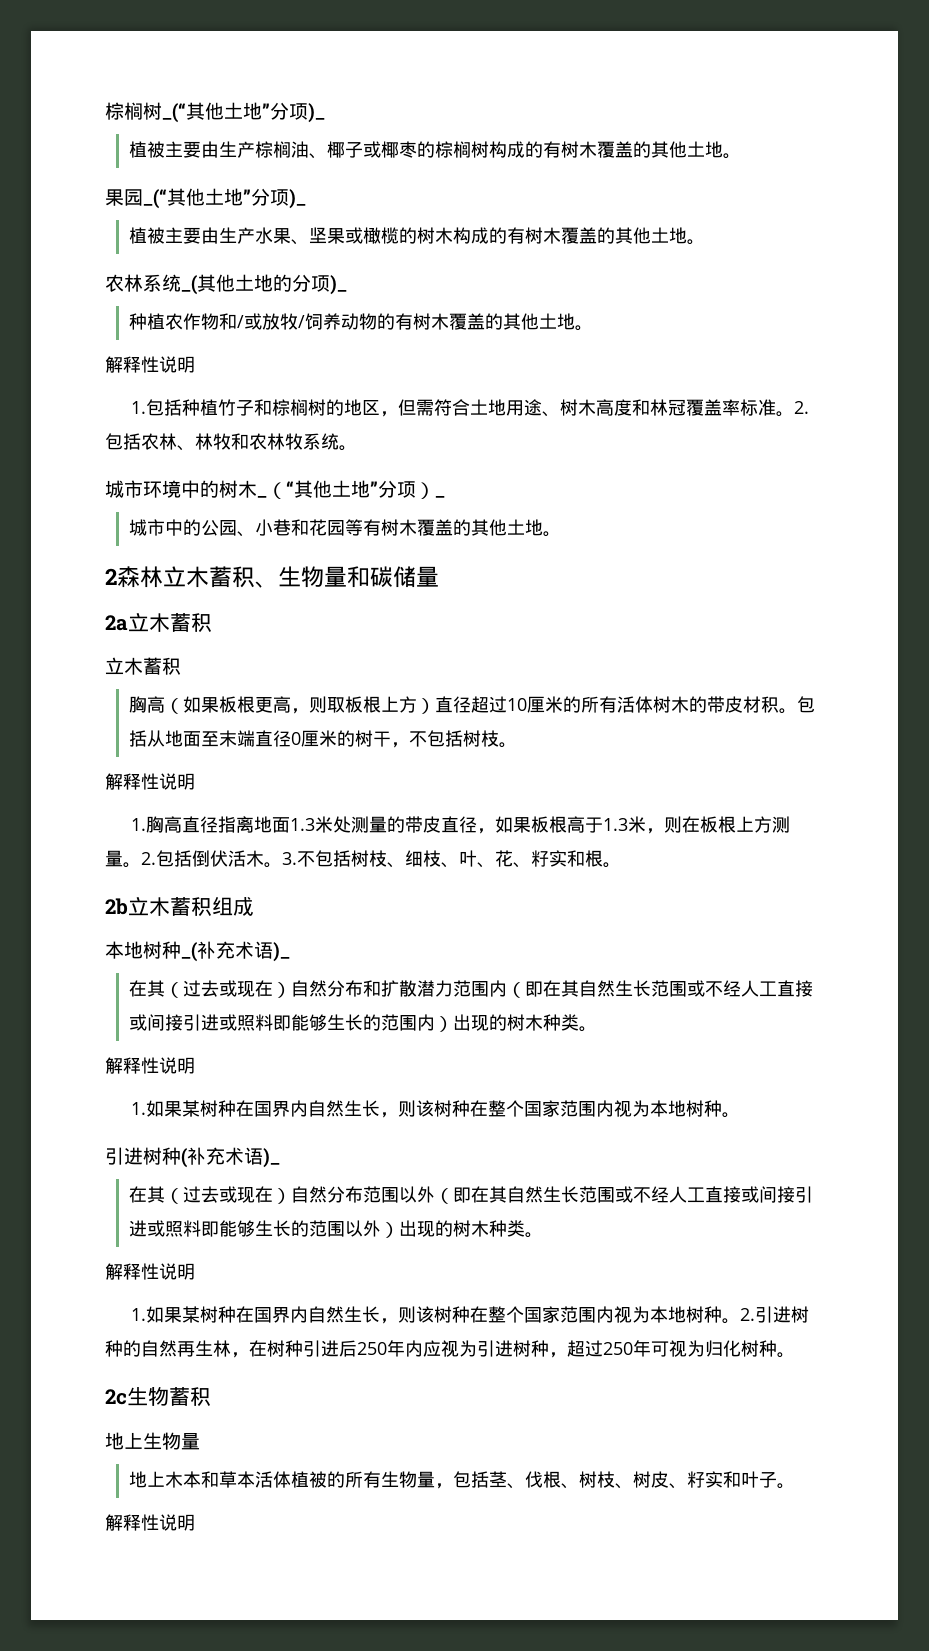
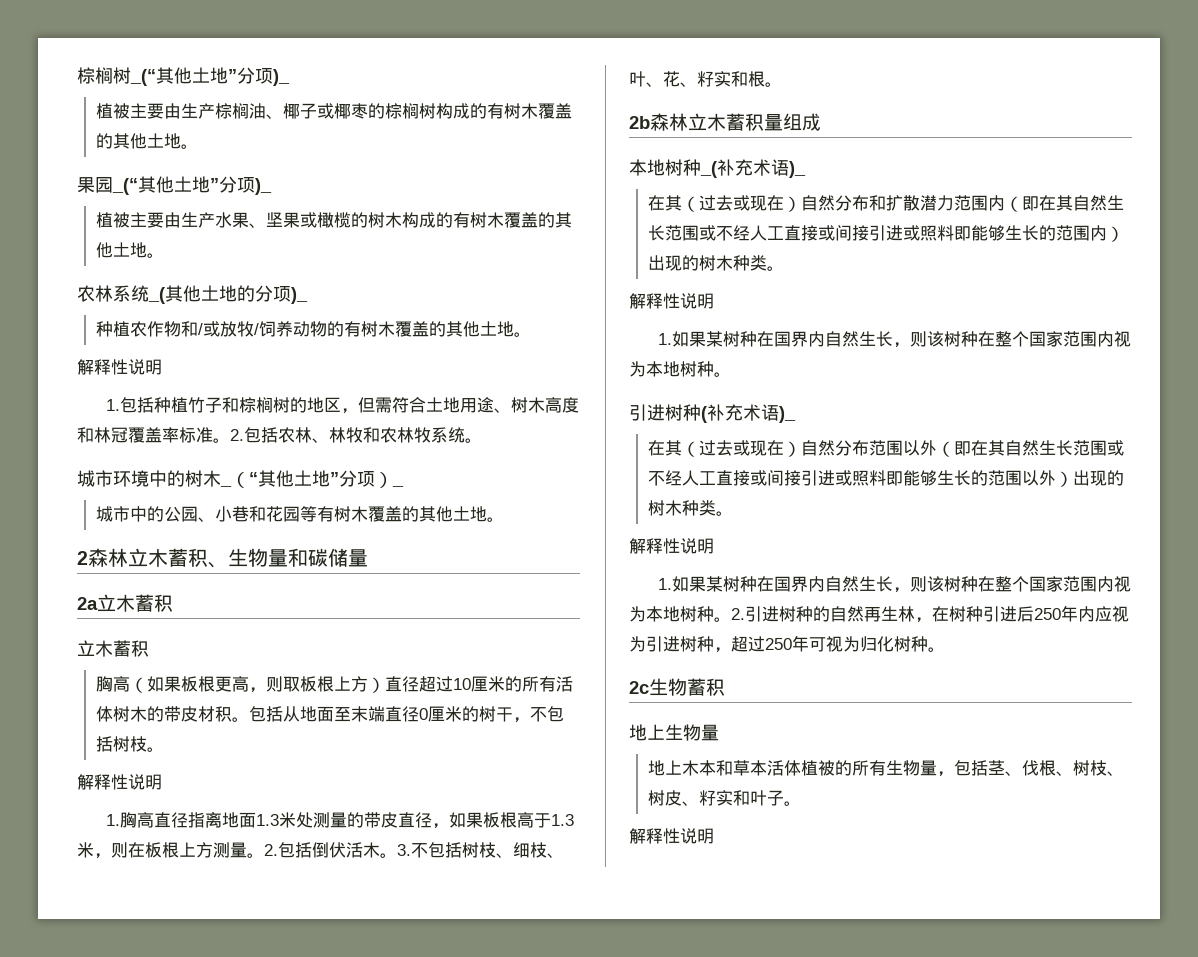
[128,896,212,917] 立木蓄积 -> [650,113,783,131] 森林立木蓄积量

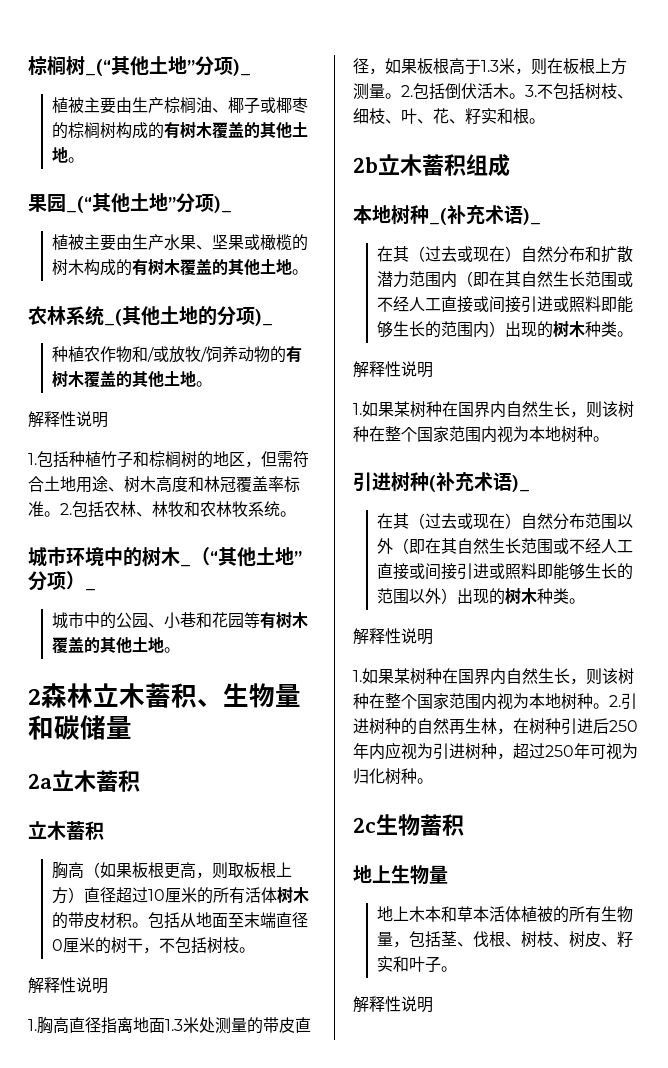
[650,113,783,131] 森林立木蓄积量 -> [378,154,466,176] 立木蓄积

